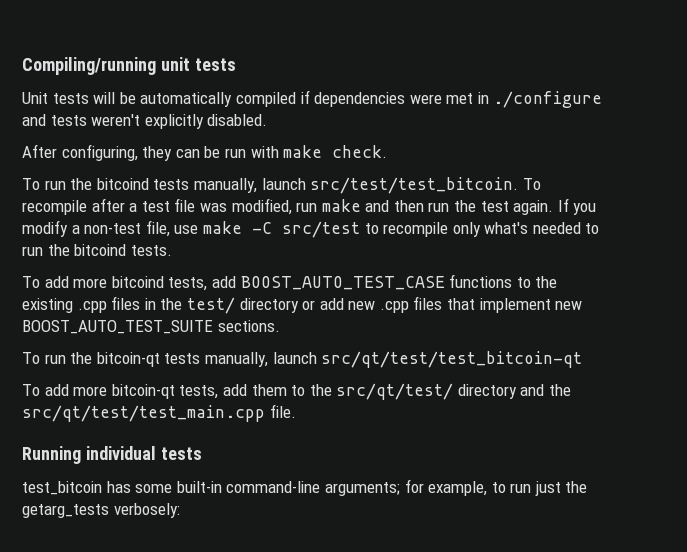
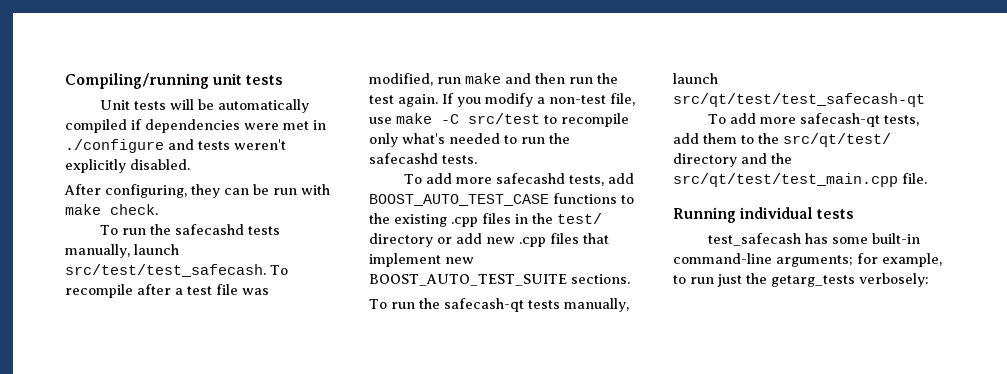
[96,177,519,194] bitcoind tests manually, launch src/test/test_bitcoin. -> [175,224,281,235] [65,244,179,258] [65,264,266,277] safecashd tests manually, launch src/test/test_safecash.
[74,244,127,256] bitcoind -> [369,153,438,164] safecashd
[111,276,164,288] bitcoind -> [496,173,566,184] safecashd
[96,351,583,368] [22,384,175,399] bitcoin-qt tests manually, launch src/qt/test/test_bitcoin-qt // To add more bitcoin-qt -> [443,298,629,312] [673,73,718,84] [673,93,925,107] [708,113,881,127] safecash-qt tests manually, launch src/qt/test/test_safecash-qt // To add more safecash-qt
[22,481,102,495] test_bitcoin -> [708,233,802,246] test_safecash

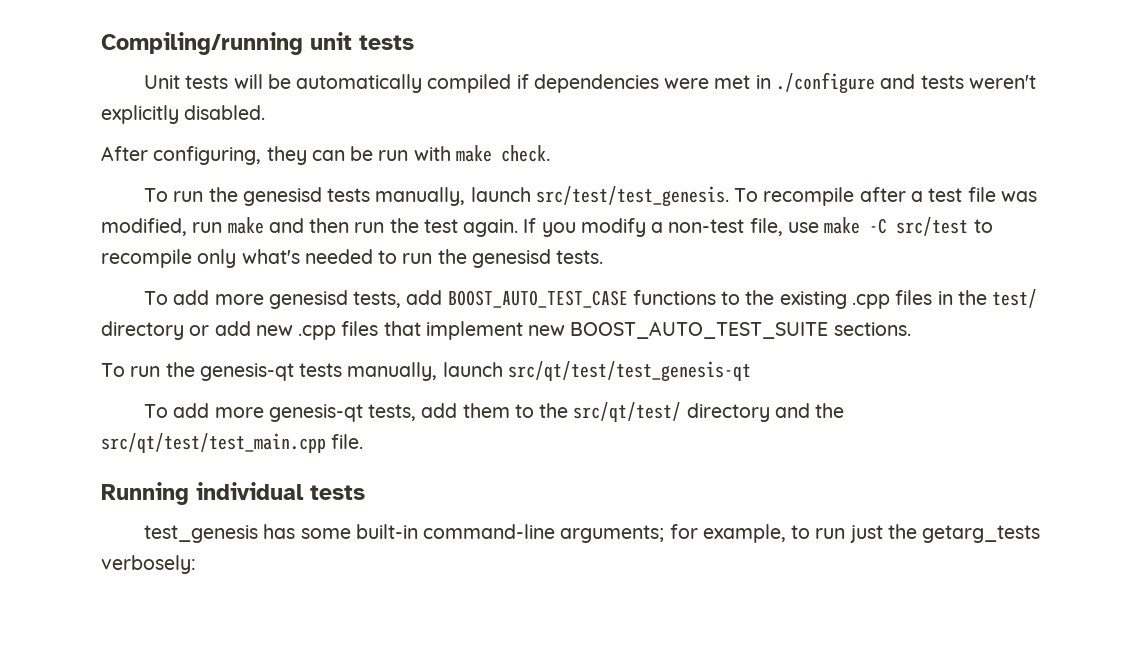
[175,224,281,235] [65,244,179,258] [65,264,266,277] safecashd tests manually, launch src/test/test_safecash. -> [242,186,729,207] genesisd tests manually, launch src/test/test_genesis.
[369,153,438,164] safecashd -> [471,249,551,268] genesisd
[496,173,566,184] safecashd -> [268,290,348,309] genesisd
[443,298,629,312] [673,73,718,84] [673,93,925,107] [708,113,881,127] safecash-qt tests manually, launch src/qt/test/test_safecash-qt // To add more safecash-qt -> [199,361,751,382] [144,403,363,422] genesis-qt tests manually, launch src/qt/test/test_genesis-qt // To add more genesis-qt
[708,233,802,246] test_safecash -> [144,525,259,543] test_genesis

